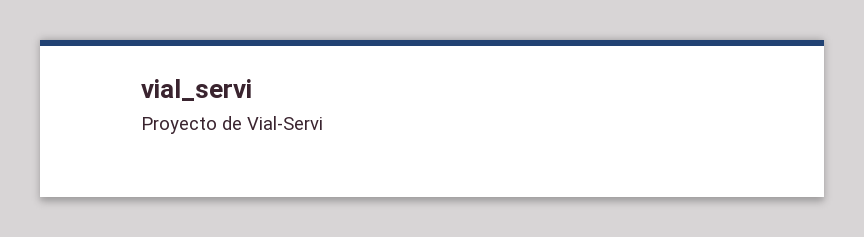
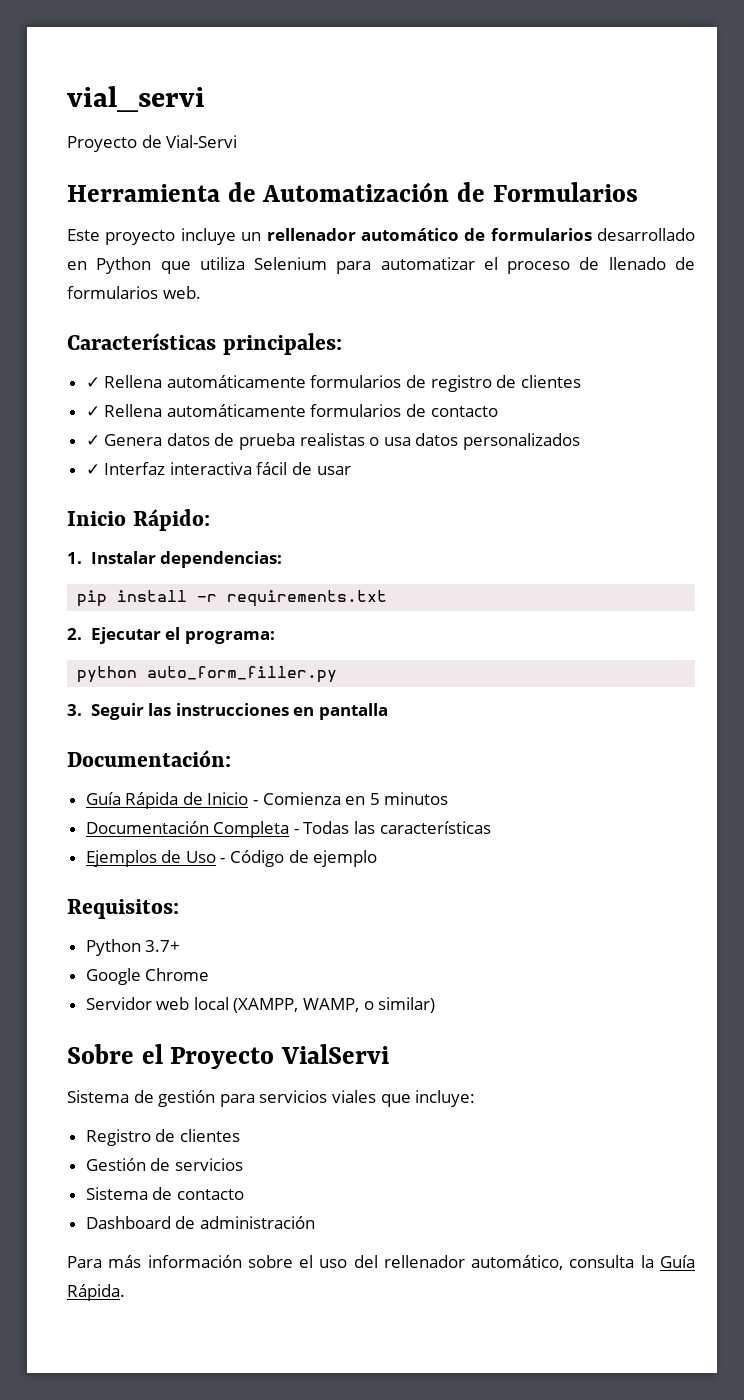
(323, 123) none -> [67,182,638,202] [67,228,695,245] [67,257,695,274] [67,286,201,299] [67,333,342,355] [85,375,581,392] [85,404,498,417] [85,433,581,450] [85,462,351,475] [67,509,210,531] [67,551,283,568] [77,590,388,607] [67,627,275,644] [77,666,338,683] [67,703,388,720] [67,750,231,767] [85,792,449,809] [85,821,491,838] [85,850,378,867] [67,899,179,919] [85,939,181,956] [85,968,210,985] [85,997,436,1013] [67,1044,390,1069] [67,1090,476,1107] [85,1129,240,1146] [85,1158,243,1171] [85,1187,244,1200] [85,1216,315,1229] [67,1255,695,1270] [67,1284,125,1301] // Herramienta de Automatización de Formularios // Este proyecto incluye un rellenador automático de formularios desarrollado en Python que utiliza Selenium para automatizar el proceso de llenado de formularios web. // Características principales: // ✓ Rellena automáticamente formularios de registro de clientes // ✓ Rellena automáticamente formularios de contacto // ✓ Genera datos de prueba realistas o usa datos personalizados // ✓ Interfaz interactiva fácil de usar // Inicio Rápido: // 1. Instalar dependencias: // pip install -r requirements.txt // 2. Ejecutar el programa: // python auto_form_filler.py // 3. Seguir las instrucciones en pantalla // Documentación: // Guía Rápida de Inicio - Comienza en 5 minutos // Documentación Completa - Todas las características // Ejemplos de Uso - Código de ejemplo // Requisitos: // Python 3.7+ // Google Chrome // Servidor web local (XAMPP, WAMP, o similar) // Sobre el Proyecto VialServi // Sistema de gestión para servicios viales que incluye: // Registro de clientes // Gestión de servicios // Sistema de contacto // Dashboard de administración // Para más información sobre el uso del rellenador automático, consulta la Guía Rápida.

